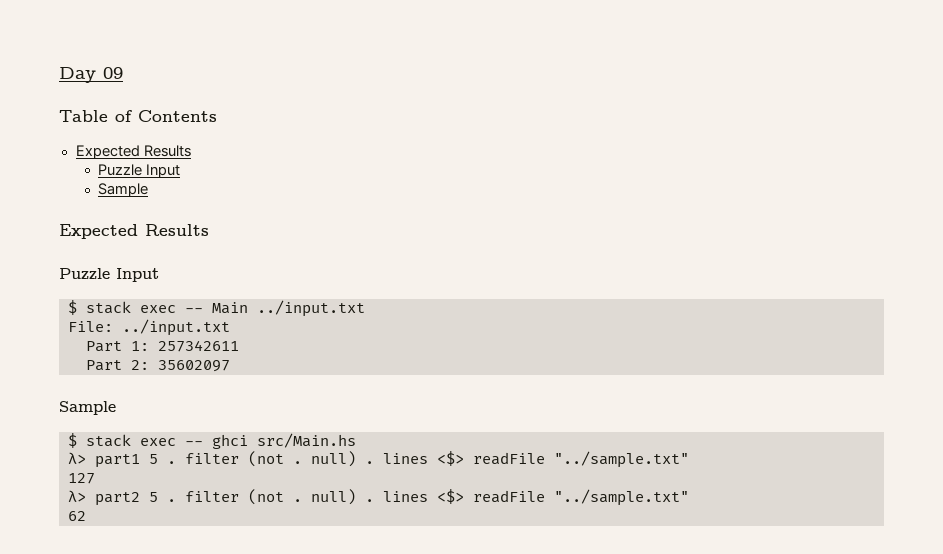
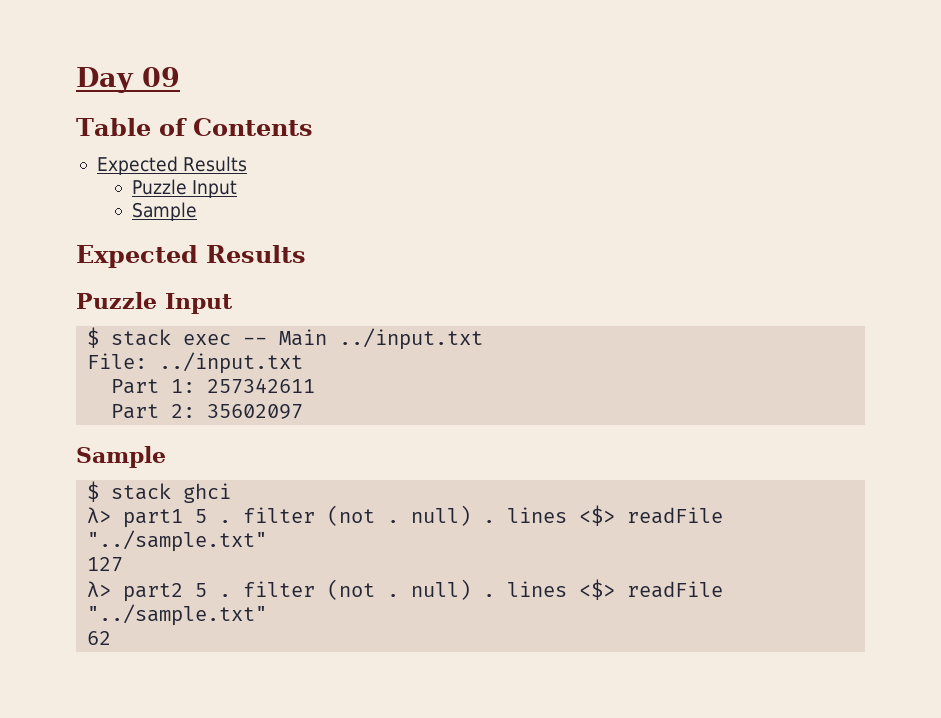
[140,438,203,446] exec -- -> (172, 491) none
[257,433,356,448] src/Main.hs -> (232, 493) none

